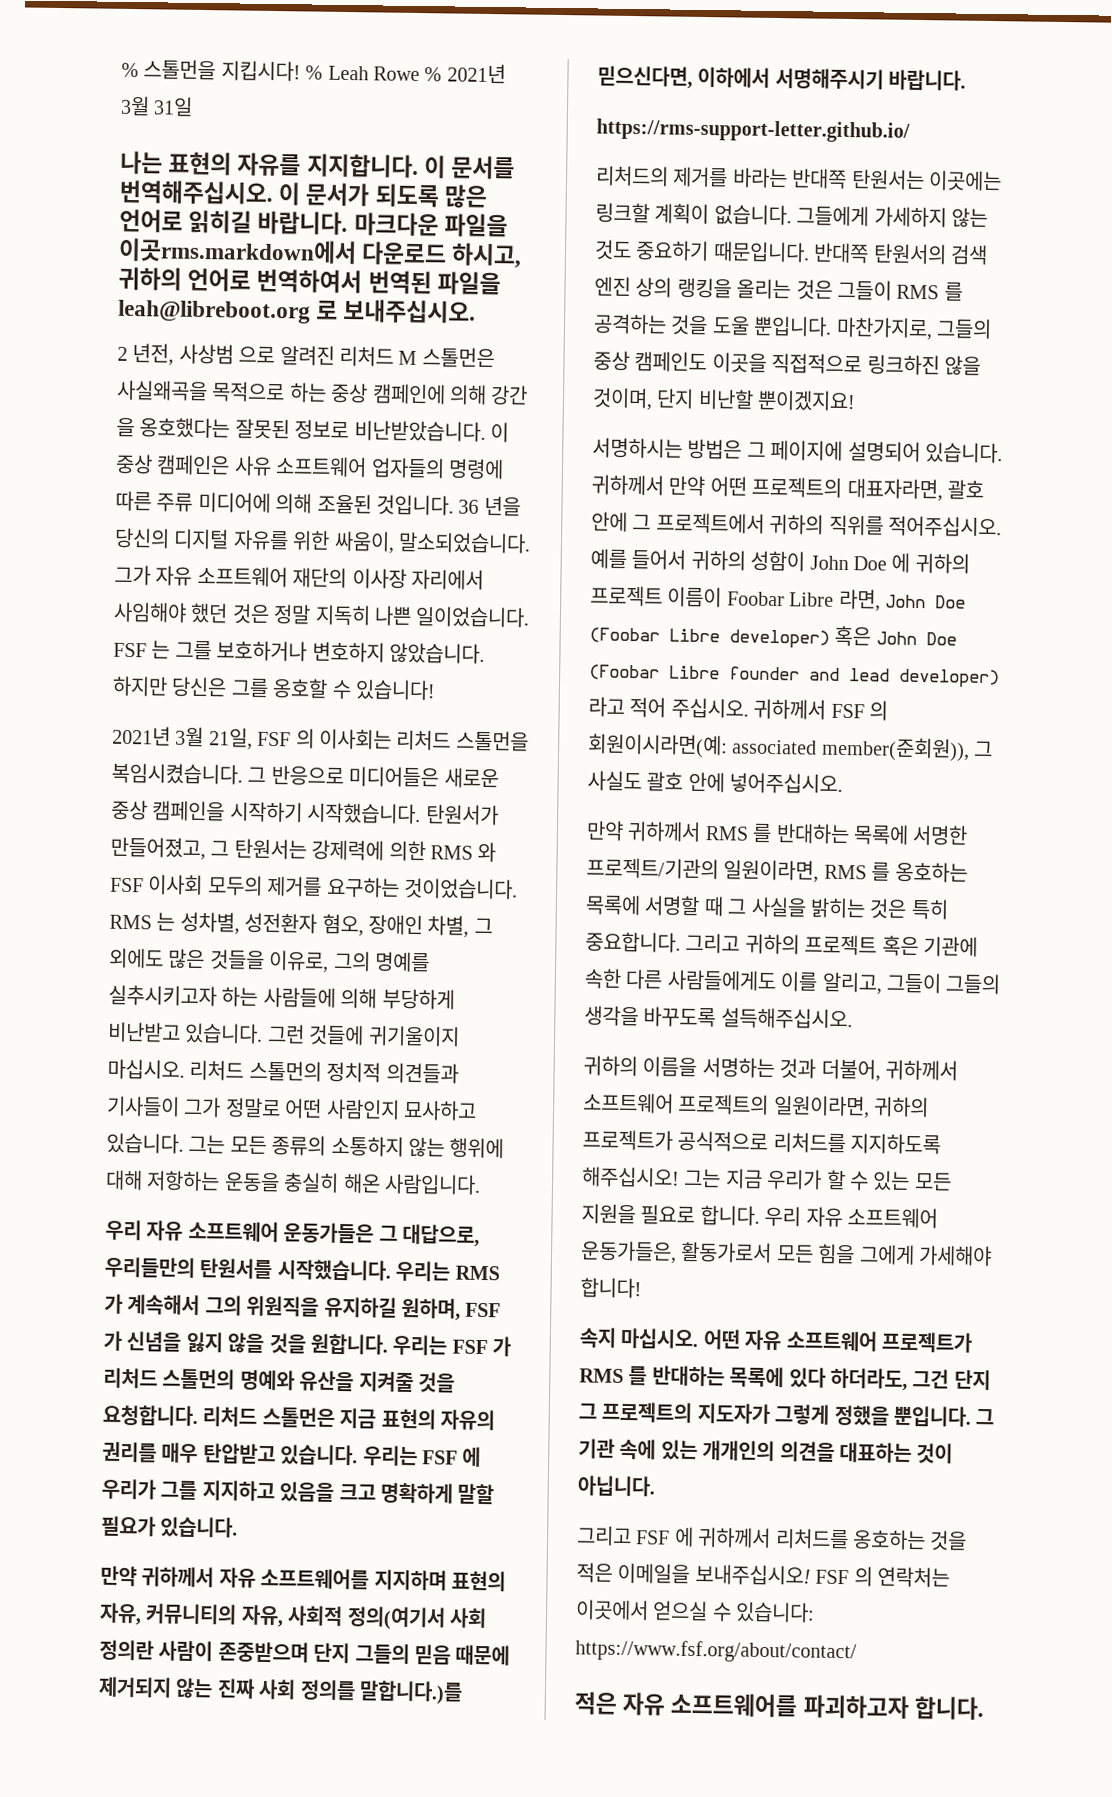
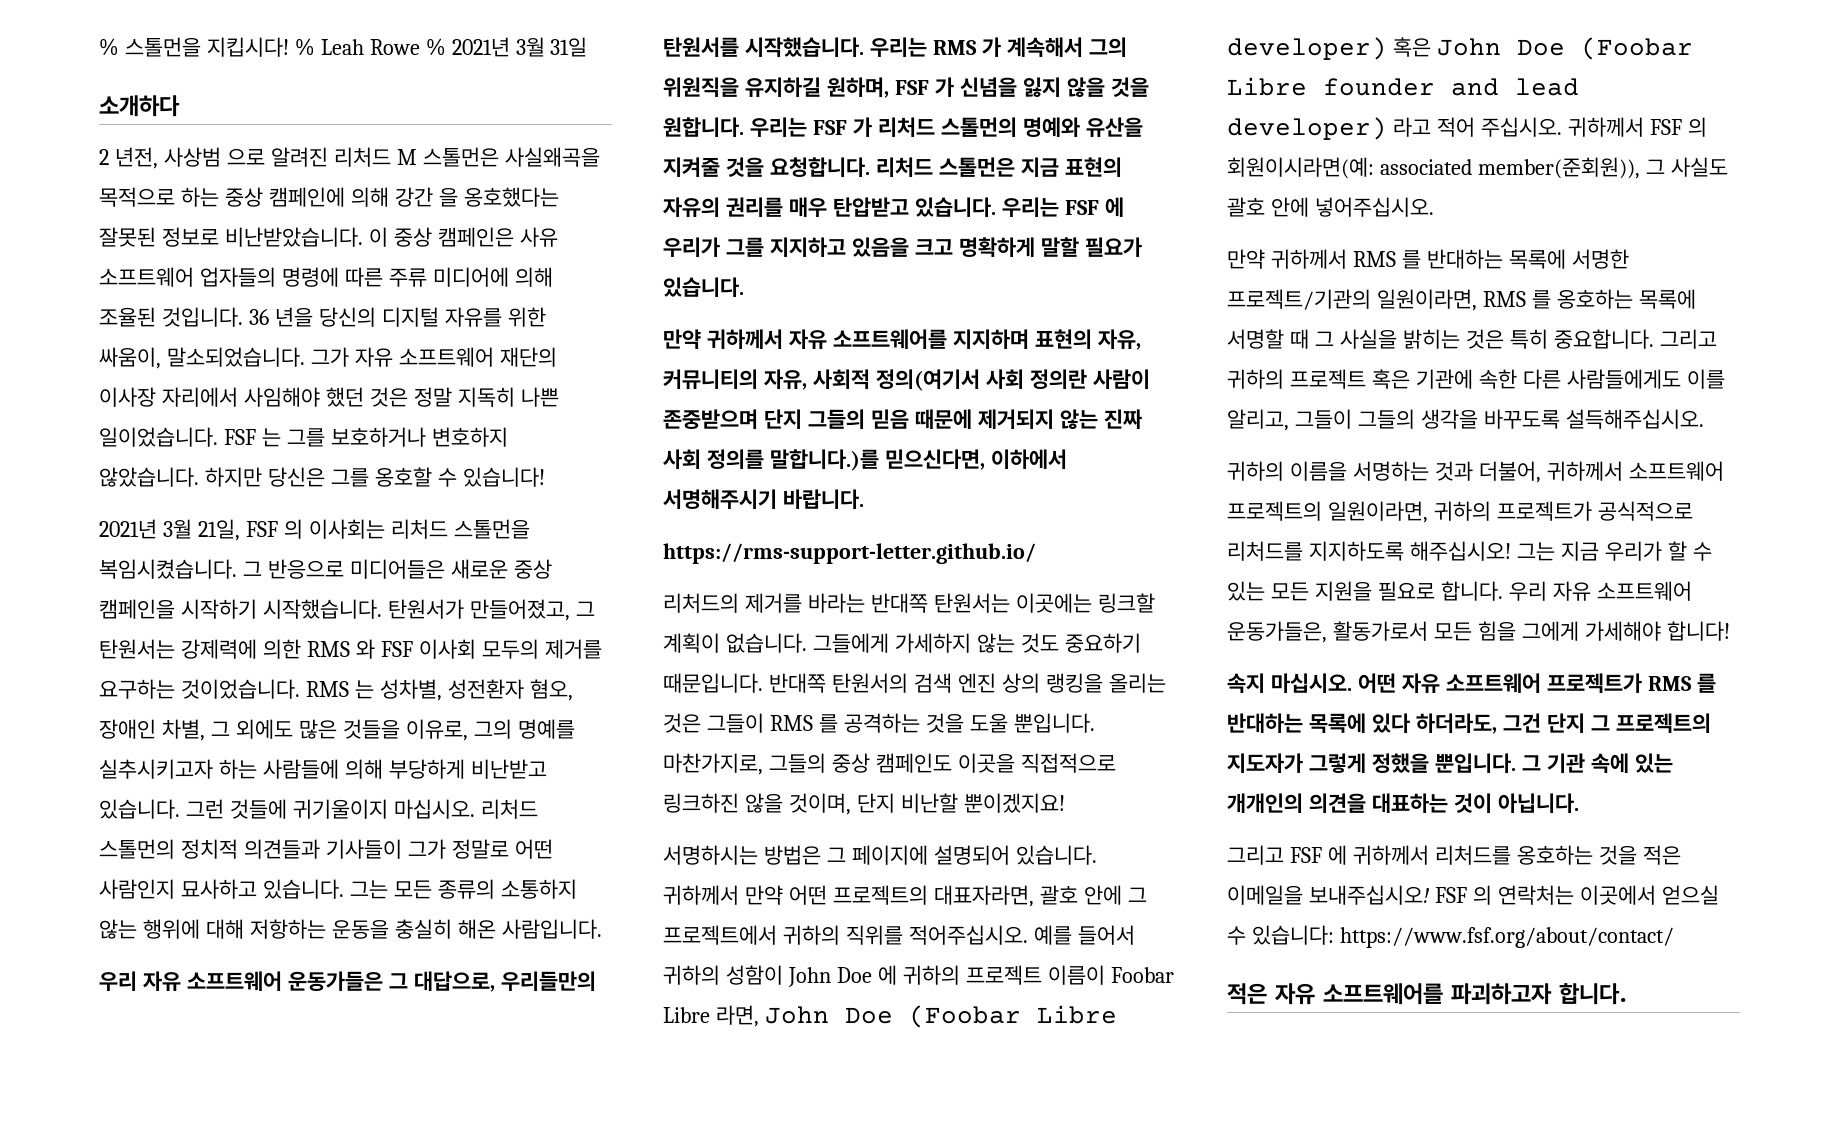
[120,150,516,180] [119,179,487,208] [119,208,508,238] [118,237,523,269] [118,266,501,296] [118,298,477,324] 나는 표현의 자유를 지지합니다. 이 문서를 번역해주십시오. 이 문서가 되도록 많은 언어로 읽히길 바랍니다. 마크다운 파일을 이곳rms.markdown에서 다운로드 하시고, 귀하의 언어로 번역하여서 번역된 파일을 leah@libreboot.org 로 보내주십시오. -> [99,95,180,117] 소개하다

